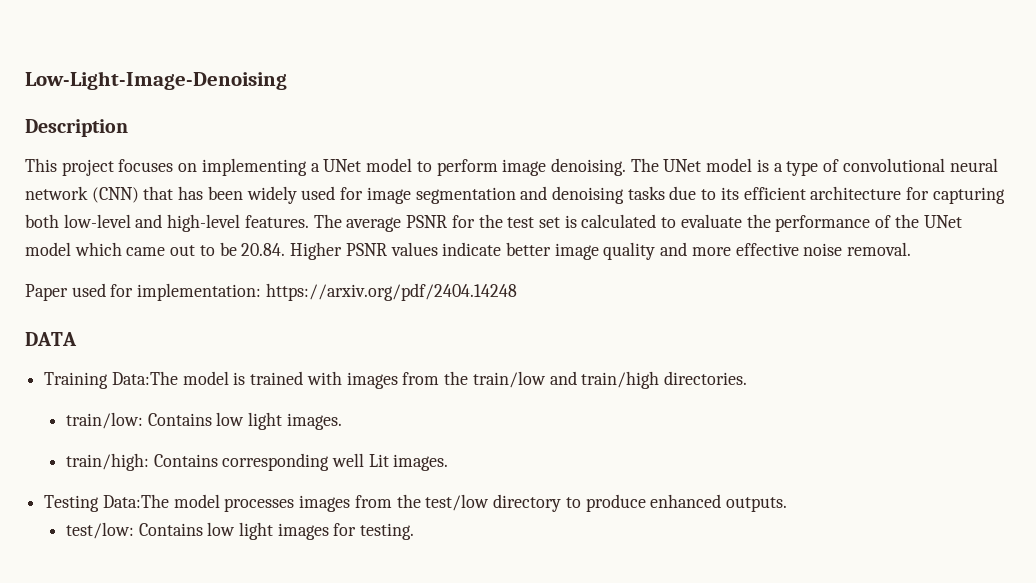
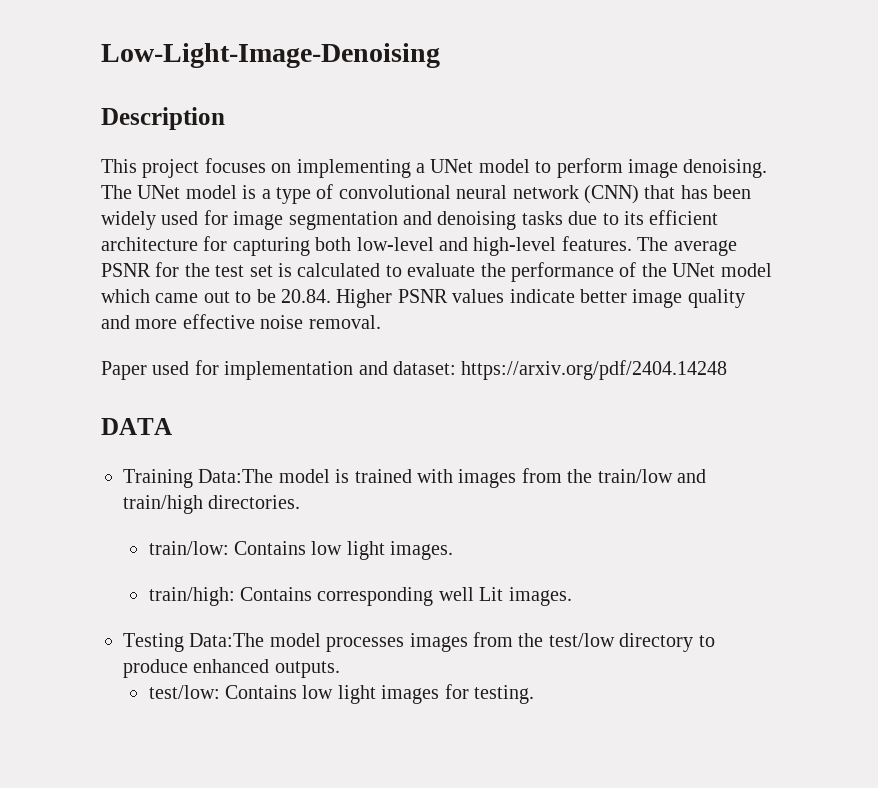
[137,283,262,301] implementation: -> [224,361,456,380] implementation and dataset:

